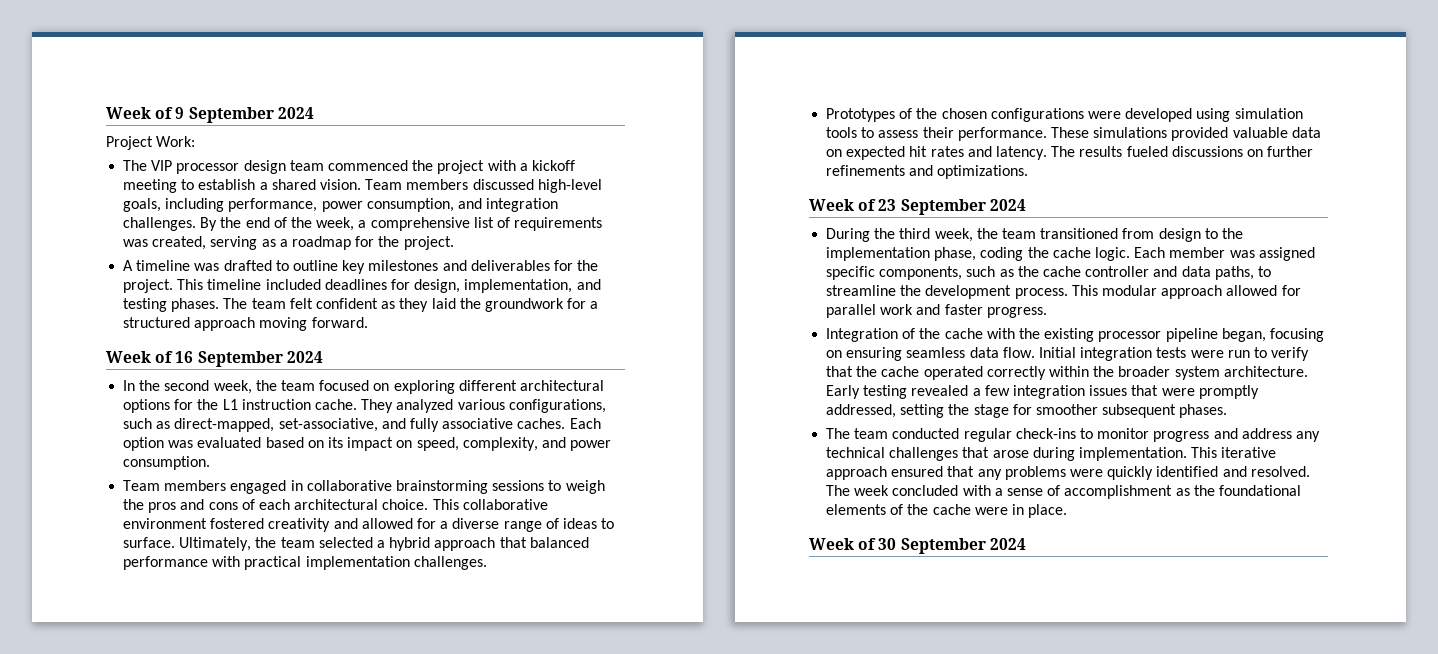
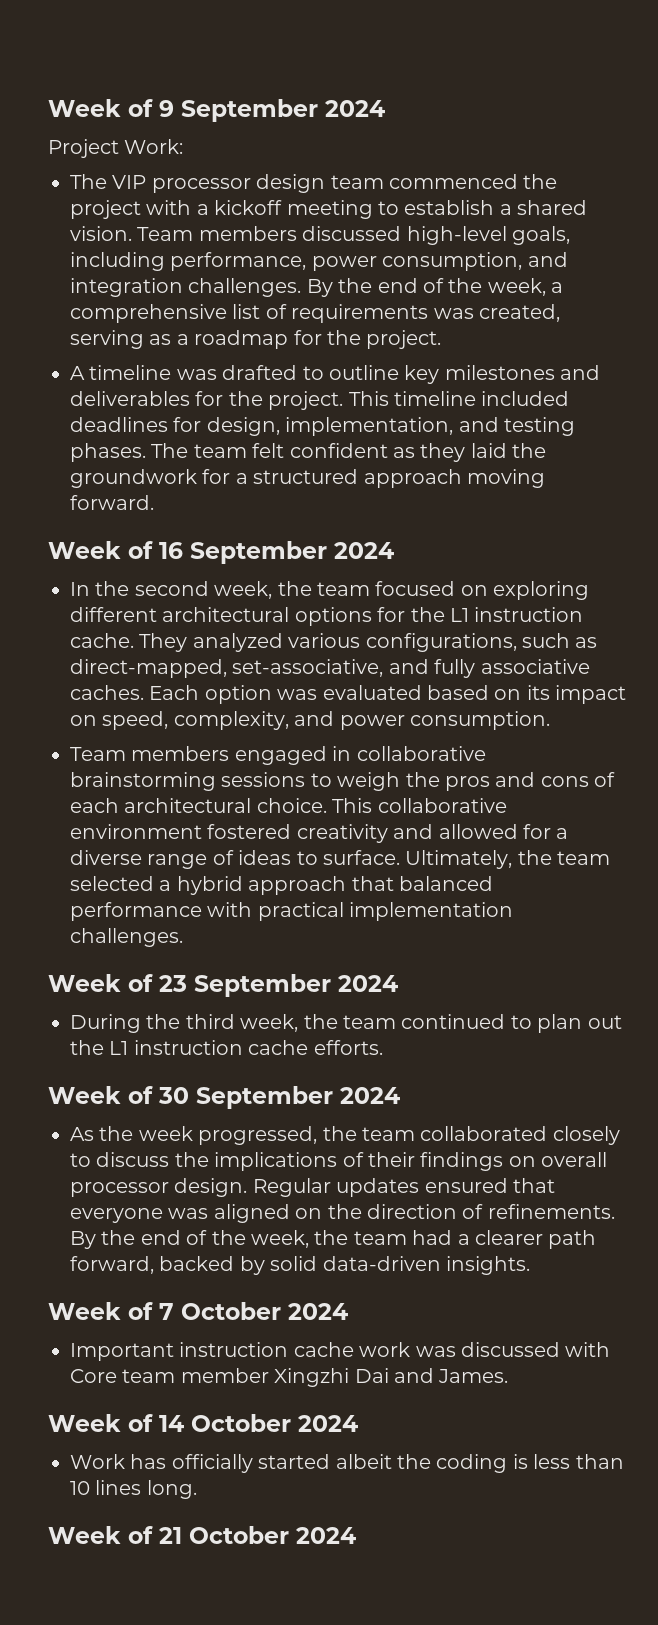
[826,108,1303,122] [826,127,1321,141] [826,146,1314,160] [826,165,1029,179] // Prototypes of the chosen configurations were developed using simulation tools to assess their performance. These simulations provided valuable data on expected hit rates and latency. The results fueled discussions on further refinements and optimizations. -> (183, 937) none
[1040,228,1243,242] [826,247,1315,261] [826,266,1271,280] [826,285,1301,299] [826,304,1047,318] [826,328,1324,342] [826,347,1310,361] [826,366,1308,380] [826,385,1259,399] [826,404,1228,418] [826,428,1320,442] [826,447,1277,461] [826,466,1310,480] [826,485,1301,499] [826,504,1068,518] transitioned from design to the implementation phase, coding the cache logic. Each member was assigned specific components, such as the cache controller and data paths, to streamline the development process. This modular approach allowed for parallel work and faster progress. // Integration of the cache with the existing processor pipeline began, focusing on ensuring seamless data flow. Initial integration tests were run to verify that the cache operated correctly within the broader system architecture. Early testing revealed a few integration issues that were promptly addressed, setting the stage for smoother subsequent phases. // The team conducted regular check-ins to monitor progress and address any technical challenges that arose during implementation. This iterative approach ensured that any problems were quickly identified and resolved. The week concluded with a sense of accomplishment as the foundational elements of the cache were in place. -> [401,1014,622,1033] [70,1040,383,1055] continued to plan out the L1 instruction cache efforts.
(1026, 544) none -> [70,1126,620,1145] [70,1152,608,1171] [70,1178,555,1197] [70,1204,615,1223] [70,1230,597,1249] [70,1256,530,1275] [48,1302,348,1320] [70,1342,611,1361] [70,1368,509,1387] [48,1414,358,1432] [70,1454,624,1473] [70,1480,197,1499] [48,1526,356,1544] // As the week progressed, the team collaborated closely to discuss the implications of their findings on overall processor design. Regular updates ensured that everyone was aligned on the direction of refinements. By the end of the week, the team had a clearer path forward, backed by solid data-driven insights. // Week of 7 October 2024 // Important instruction cache work was discussed with Core team member Xingzhi Dai and James. // Week of 14 October 2024 // Work has officially started albeit the coding is less than 10 lines long. // Week of 21 October 2024

